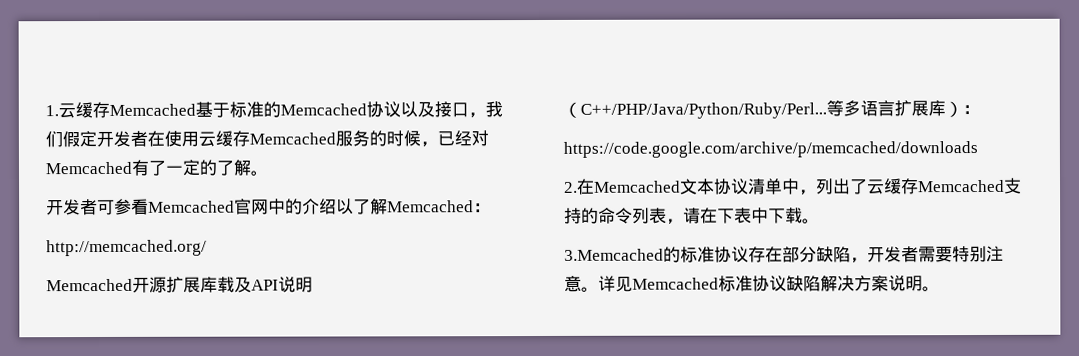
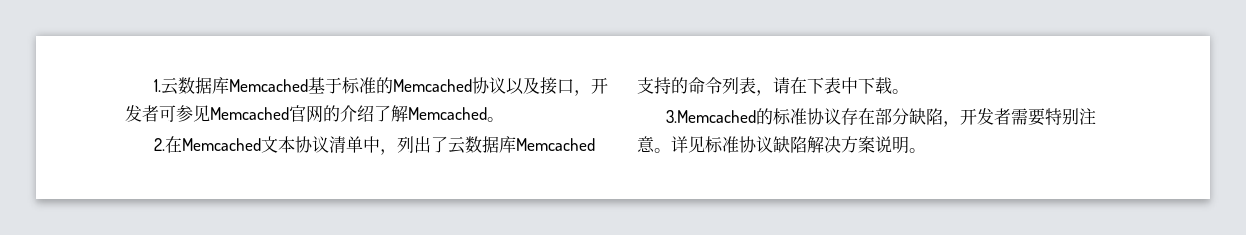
[75,101,110,119] 缓存 -> [178,77,230,94] 数据库
[485,101,503,118] [45,130,489,148] [45,159,268,176] 我们假定开发者在使用云缓存Memcached服务的时候，已经对Memcached有了一定的了解。 // -> (592, 93) none
[131,198,149,215] 看 -> [193,105,210,122] 见
[268,198,491,215] [46,239,207,257] [46,276,313,293] [563,100,980,119] [563,141,978,158] 中的介绍以了解Memcached： // http://memcached.org/ // Memcached开源扩展库载及API说明（C++/PHP/Java/Python/Ruby/Perl...等多语言扩展库）： // https://code.google.com/archive/p/memcached/downloads -> [323,105,504,122] 的介绍了解Memcached。
[884,178,919,195] 缓存 -> [465,136,517,153] 数据库
[632,277,719,290] Memcached -> (705, 144) none

